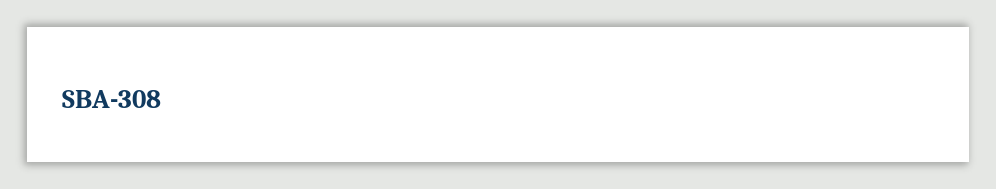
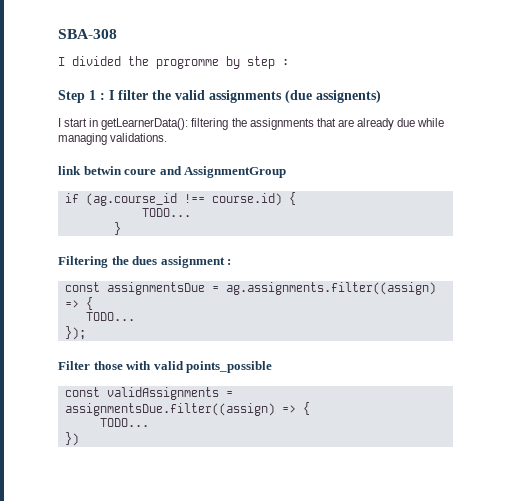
(161, 99) none -> [58,56,289,69] [58,90,381,103] [58,118,445,130] [58,133,168,145] [58,166,287,178] [64,192,296,206] [141,208,191,217] [113,222,121,235] [58,256,232,268] [64,282,436,295] [64,297,93,310] [85,312,135,321] [64,326,86,340] [58,361,273,373] [64,387,233,400] [64,402,310,416] [99,418,149,427] [64,432,79,446] // I divided the progromme by step : // Step 1 : I filter the valid assignments (due assignents) // I start in getLearnerData(): filtering the assignments that are already due while managing validations. // link betwin coure and AssignmentGroup // if (ag.course_id !== course.id) { // TODO... // } // Filtering the dues assignment : // const assignmentsDue = ag.assignments.filter((assign) => { // TODO... // }); // Filter those with valid points_possible // const validAssignments = assignmentsDue.filter((assign) => { // TODO... // })

